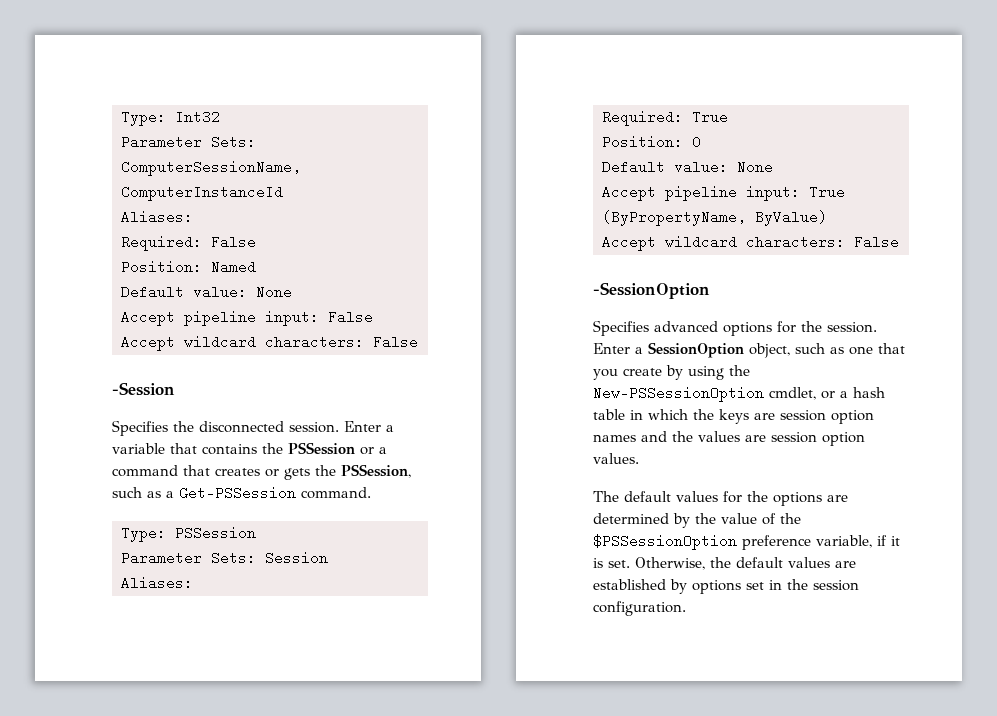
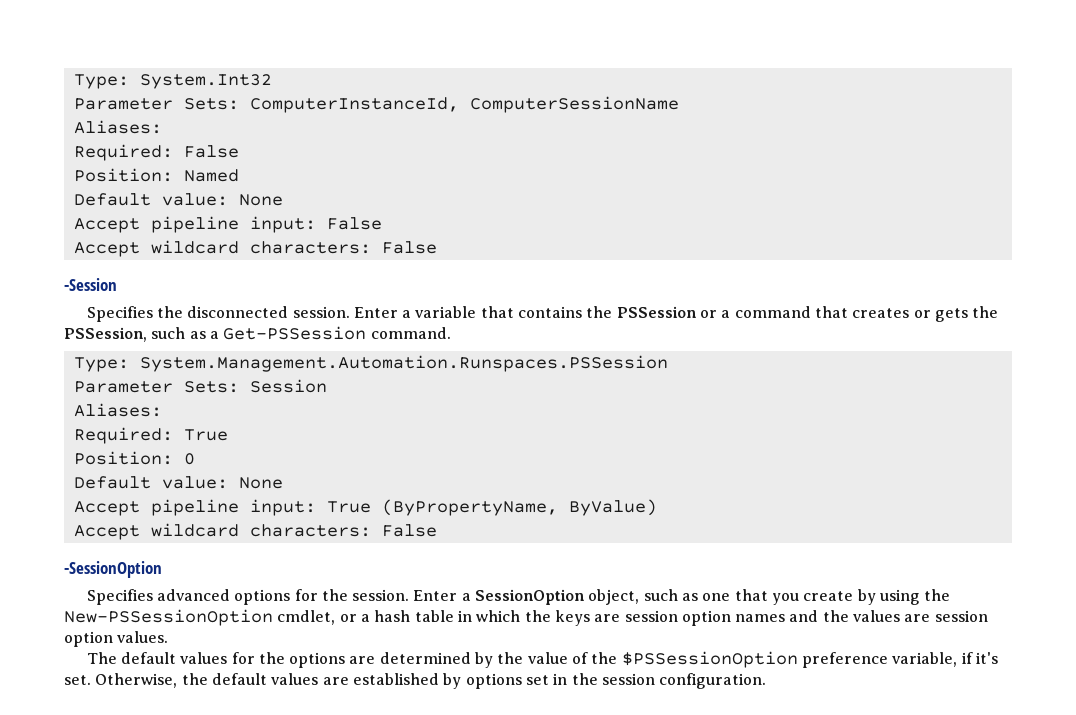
[121,110,220,126] [121,135,256,149] [121,160,301,176] [121,185,283,201] Type: Int32 // Parameter Sets: ComputerSessionName, ComputerInstanceId -> [73,74,272,89] [73,96,679,113] Type: System.Int32 // Parameter Sets: ComputerInstanceId, ComputerSessionName
[175,526,256,540] PSSession -> [139,355,668,372] System.Management.Automation.Runspaces.PSSession
[891,536,900,546] [593,558,603,568] it is -> [975,652,998,664] it's

